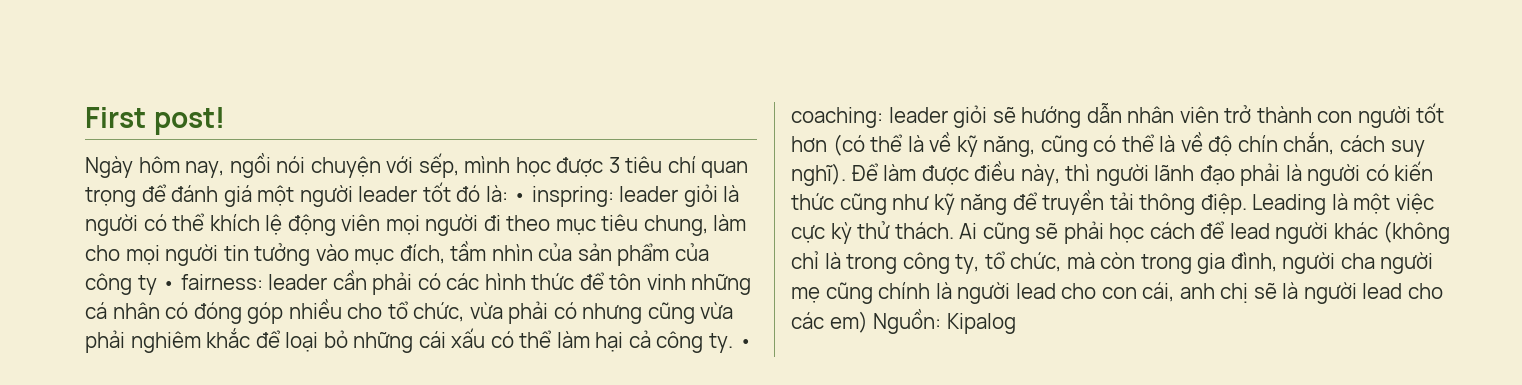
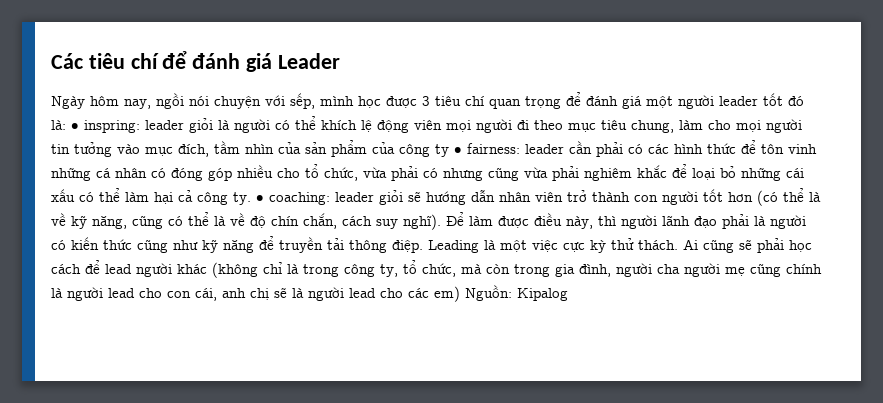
[85,107,225,135] First post! -> [51,51,340,72] Các tiêu chí để đánh giá Leader

